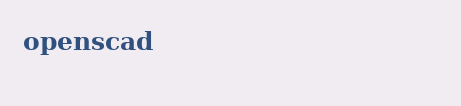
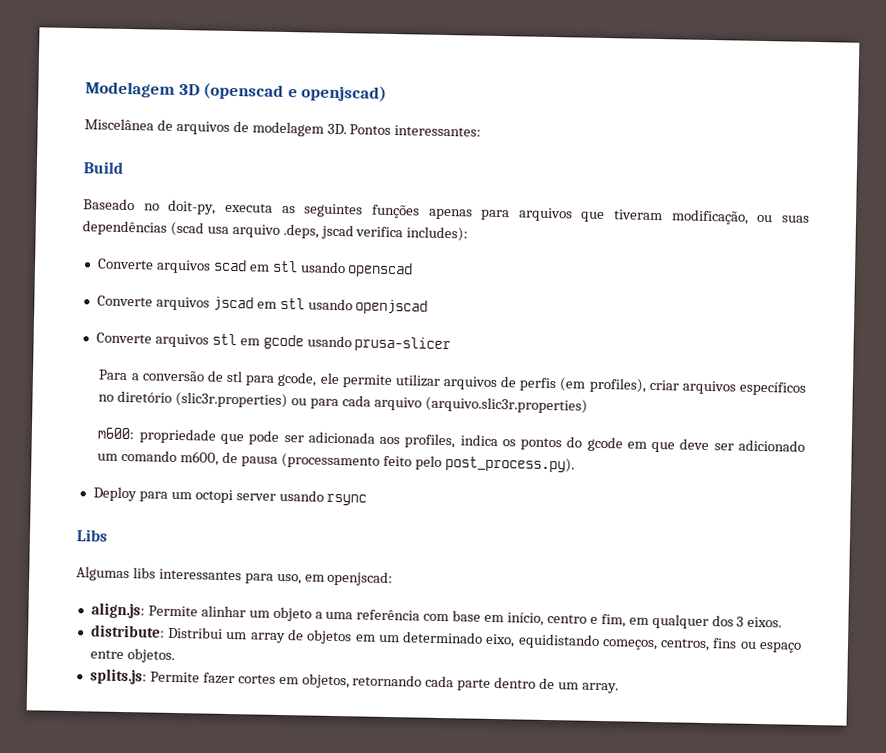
[23,31,153,55] openscad -> [85,81,388,102] [84,118,482,137] [83,161,123,174] [83,198,810,225] [82,220,469,242] [96,258,414,278] [96,295,429,315] [95,332,452,353] [98,369,807,396] [98,390,588,414] [97,427,805,453] [97,449,575,473] [92,486,368,506] [76,529,108,542] [76,566,394,587] [90,602,783,630] [90,624,802,653] [89,648,175,663] [89,668,619,694] Modelagem 3D (openscad e openjscad) // Miscelânea de arquivos de modelagem 3D. Pontos interessantes: // Build // Baseado no doit-py, executa as seguintes funções apenas para arquivos que tiveram modificação, ou suas dependências (scad usa arquivo .deps, jscad verifica includes): // Converte arquivos scad em stl usando openscad // Converte arquivos jscad em stl usando openjscad // Converte arquivos stl em gcode usando prusa-slicer // Para a conversão de stl para gcode, ele permite utilizar arquivos de perfis (em profiles), criar arquivos específicos no diretório (slic3r.properties) ou para cada arquivo (arquivo.slic3r.properties) // m600: propriedade que pode ser adicionada aos profiles, indica os pontos do gcode em que deve ser adicionado um comando m600, de pausa (processamento feito pelo post_process.py). // Deploy para um octopi server usando rsync // Libs // Algumas libs interessantes para uso, em openjscad: // align.js: Permite alinhar um objeto a uma referência com base em início, centro e fim, em qualquer dos 3 eixos. // distribute: Distribui um array de objetos em um determinado eixo, equidistando começos, centros, fins ou espaço entre objetos. // splits.js: Permite fazer cortes em objetos, retornando cada parte dentro de um array.

